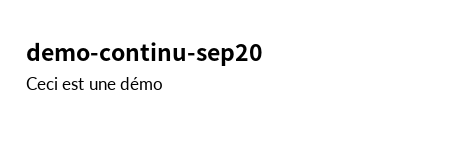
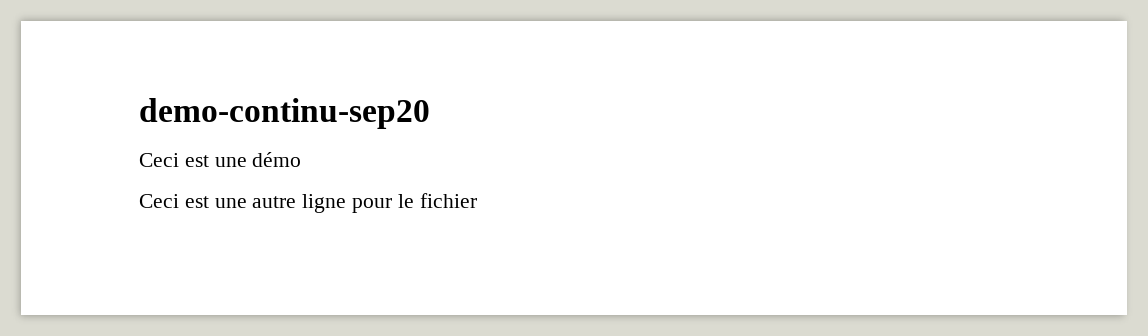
(164, 83) none -> [139,193,477,213] // Ceci est une autre ligne pour le fichier

